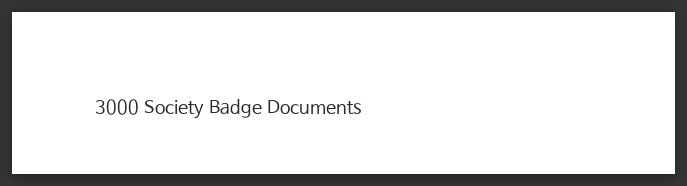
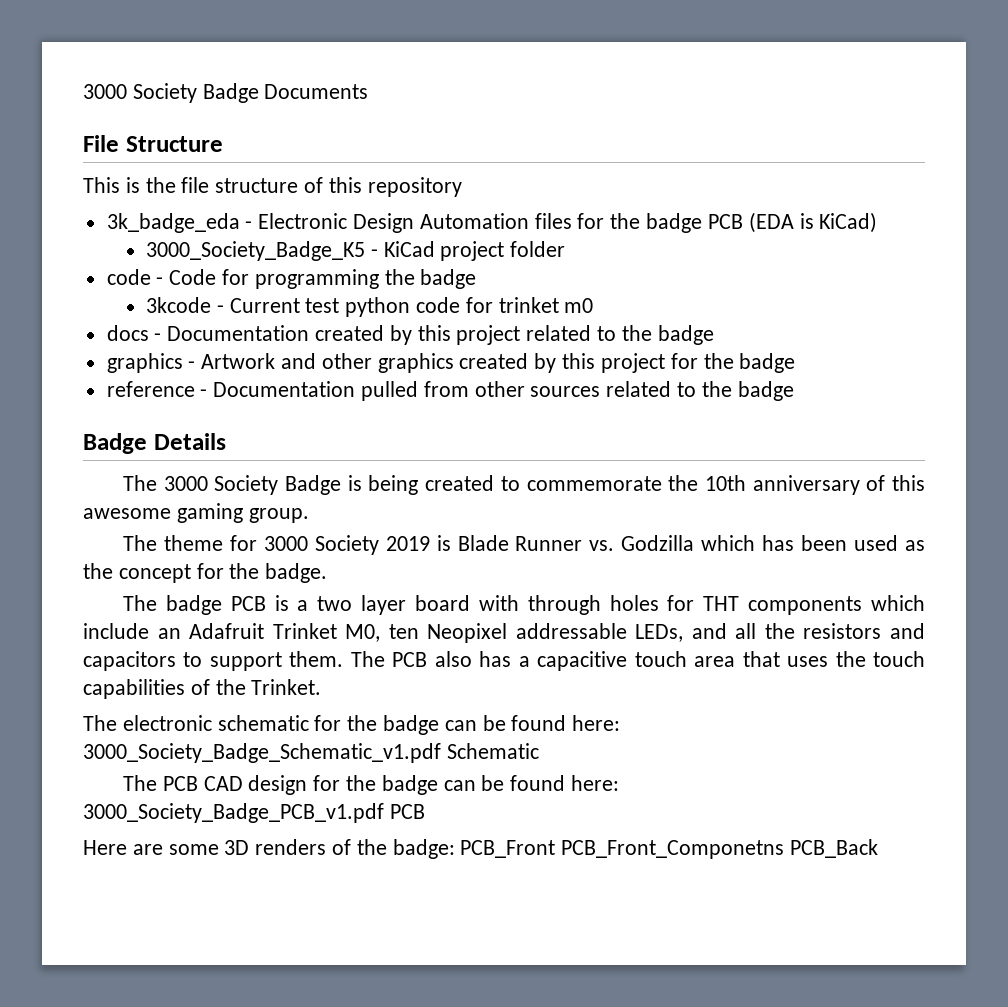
(362, 107) none -> [83,135,223,152] [83,177,462,197] [106,212,878,233] [145,241,566,261] [106,269,477,289] [145,297,594,317] [106,325,714,345] [106,353,796,373] [106,381,794,401] [83,433,226,454] [122,475,925,495] [83,503,309,523] [122,535,925,555] [83,563,328,583] [122,595,925,615] [83,623,925,643] [83,651,925,671] [83,679,322,699] [83,715,621,735] [83,743,539,763] [122,775,619,795] [83,803,425,823] [83,839,879,859] // File Structure // This is the file structure of this repository // 3k_badge_eda - Electronic Design Automation files for the badge PCB (EDA is KiCad) // 3000_Society_Badge_K5 - KiCad project folder // code - Code for programming the badge // 3kcode - Current test python code for trinket m0 // docs - Documentation created by this project related to the badge // graphics - Artwork and other graphics created by this project for the badge // reference - Documentation pulled from other sources related to the badge // Badge Details // The 3000 Society Badge is being created to commemorate the 10th anniversary of this awesome gaming group. // The theme for 3000 Society 2019 is Blade Runner vs. Godzilla which has been used as the concept for the badge. // The badge PCB is a two layer board with through holes for THT components which include an Adafruit Trinket M0, ten Neopixel addressable LEDs, and all the resistors and capacitors to support them. The PCB also has a capacitive touch area that uses the touch capabilities of the Trinket. // The electronic schematic for the badge can be found here: 3000_Society_Badge_Schematic_v1.pdf Schematic // The PCB CAD design for the badge can be found here: 3000_Society_Badge_PCB_v1.pdf PCB // Here are some 3D renders of the badge: PCB_Front PCB_Front_Componetns PCB_Back

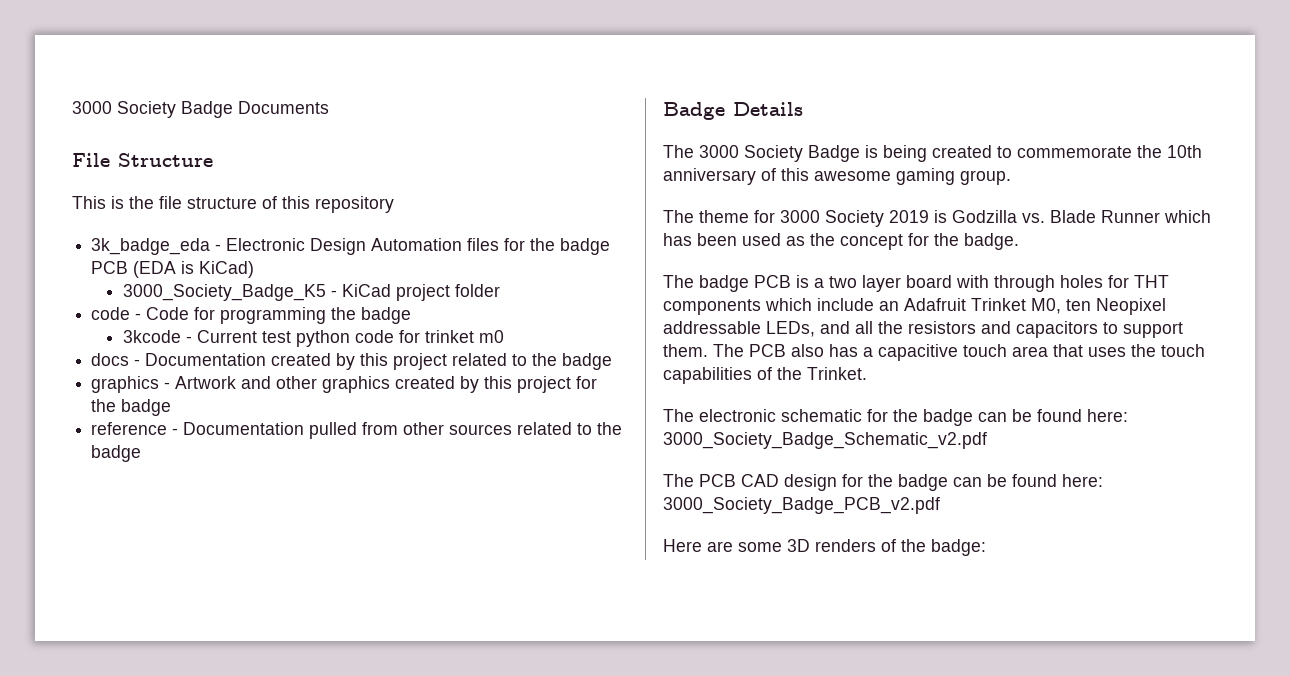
[457,535,695,551] Blade Runner vs. Godzilla -> [952,210,1160,223] Godzilla vs. Blade Runner
[83,743,539,763] 3000_Society_Badge_Schematic_v1.pdf Schematic -> [663,432,987,449] 3000_Society_Badge_Schematic_v2.pdf
[83,803,425,823] 3000_Society_Badge_PCB_v1.pdf PCB -> [663,497,940,514] 3000_Society_Badge_PCB_v2.pdf
[460,839,879,859] PCB_Front PCB_Front_Componetns PCB_Back -> (986, 547) none

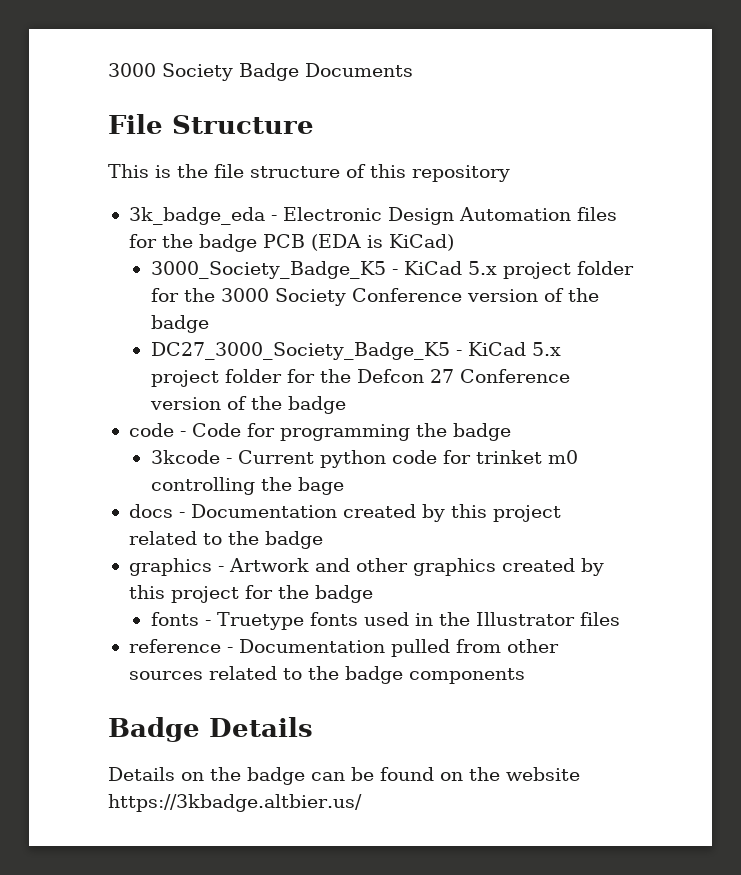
[396,284,501,301] project folder -> [467,261,634,279] [150,288,599,306] [150,315,209,333] [150,342,561,360] [150,369,570,387] [149,396,346,414] 5.x project folder for the 3000 Society Conference version of the badge // DC27_3000_Society_Badge_K5 - KiCad 5.x project folder for the Defcon 27 Conference version of the badge
[262,331,292,343] test -> (314, 457) none
(505, 336) none -> [150,477,344,495] controlling the bage
(172, 407) none -> [150,612,620,630] // fonts - Truetype fonts used in the Illustrator files
(142, 453) none -> [408,668,525,684] components
[663,145,1202,162] [663,168,1011,185] [663,210,1211,227] [663,233,1019,250] [663,275,1169,292] [663,298,1166,315] [663,321,1183,338] [663,344,1205,361] [663,367,867,384] [663,409,1128,426] [663,432,987,449] [663,474,1103,491] [663,497,940,514] [663,539,986,556] The 3000 Society Badge is being created to commemorate the 10th anniversary of this awesome gaming group. // The theme for 3000 Society 2019 is Godzilla vs. Blade Runner which has been used as the concept for the badge. // The badge PCB is a two layer board with through holes for THT components which include an Adafruit Trinket M0, ten Neopixel addressable LEDs, and all the resistors and capacitors to support them. The PCB also has a capacitive touch area that uses the touch capabilities of the Trinket. // The electronic schematic for the badge can be found here: 3000_Society_Badge_Schematic_v2.pdf // The PCB CAD design for the badge can be found here: 3000_Society_Badge_PCB_v2.pdf // Here are some 3D renders of the badge: -> [108,767,580,785] [108,794,362,812] Details on the badge can be found on the website https://3kbadge.altbier.us/

